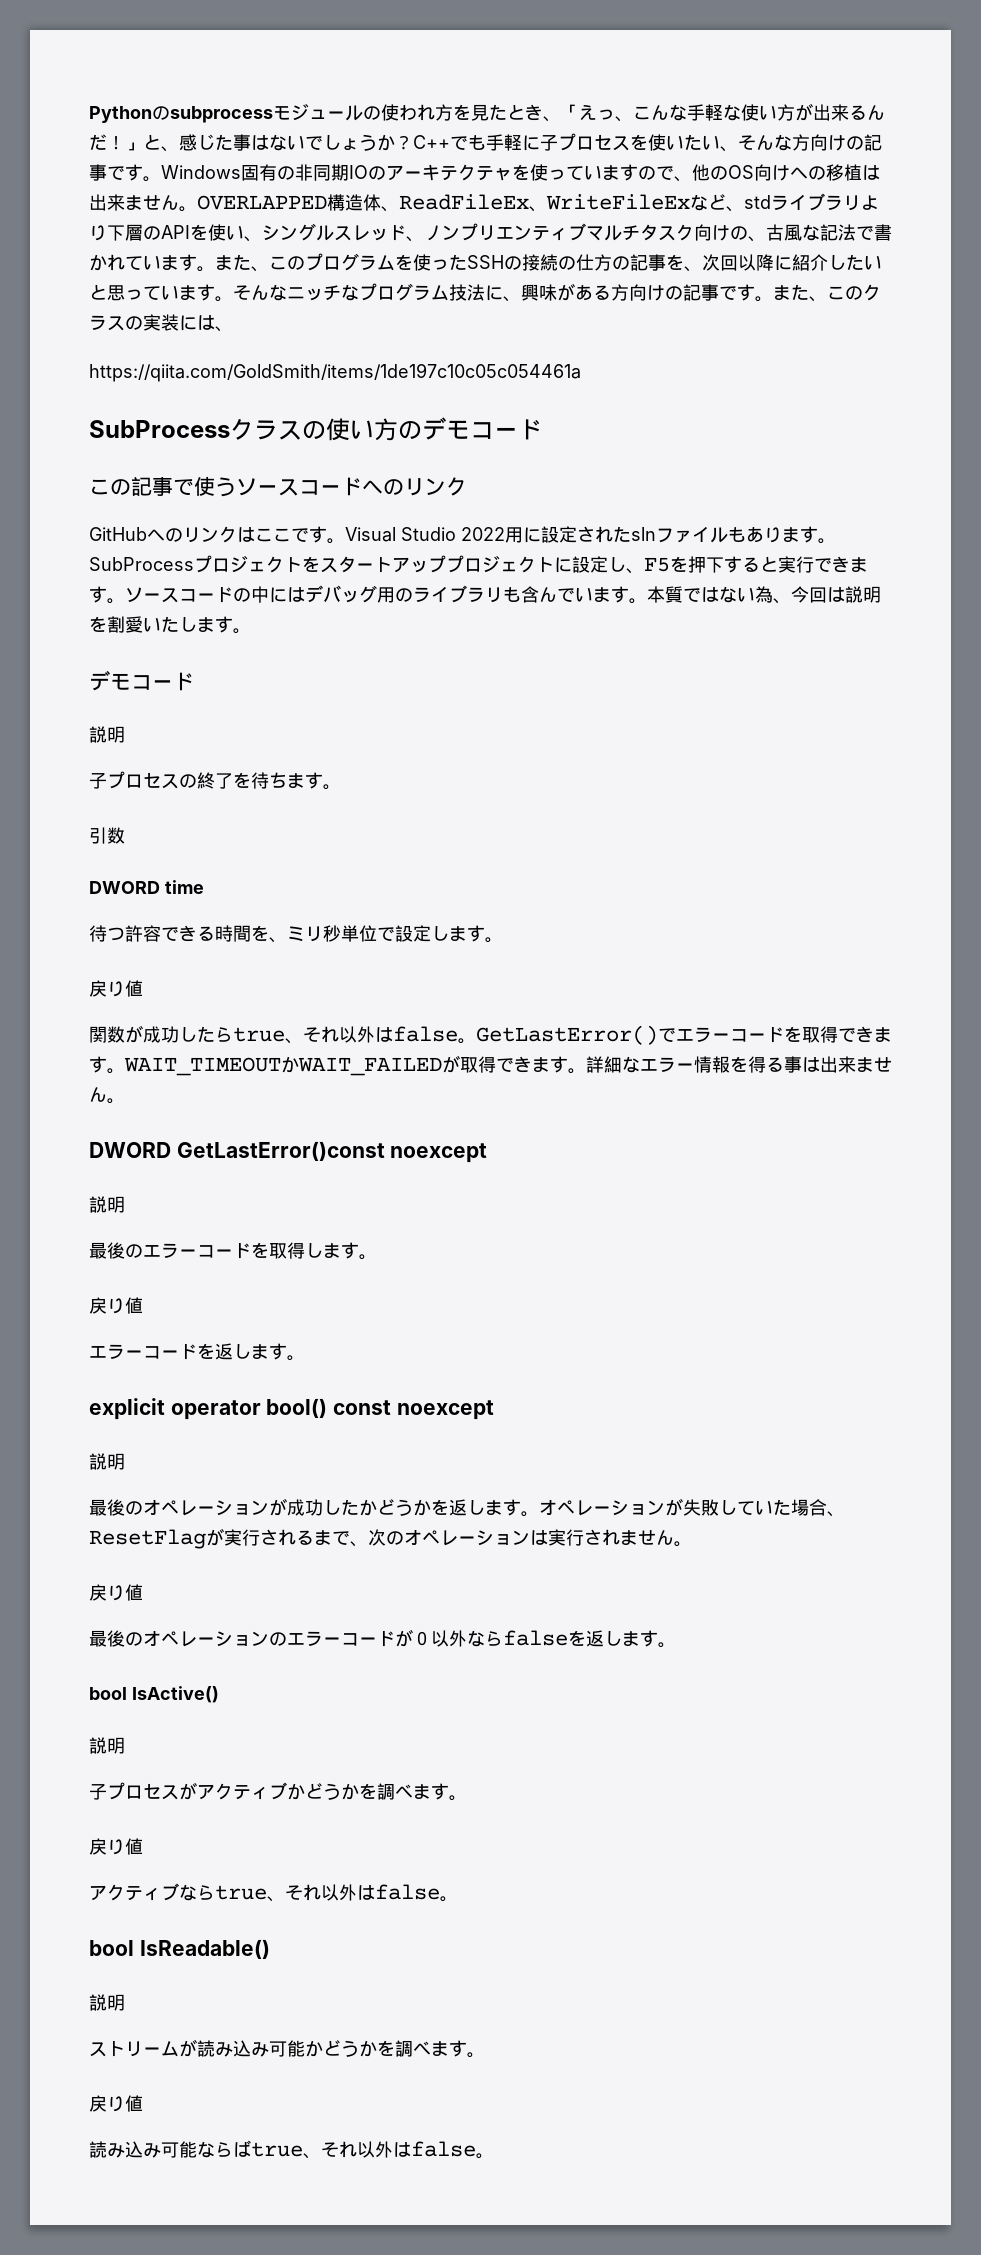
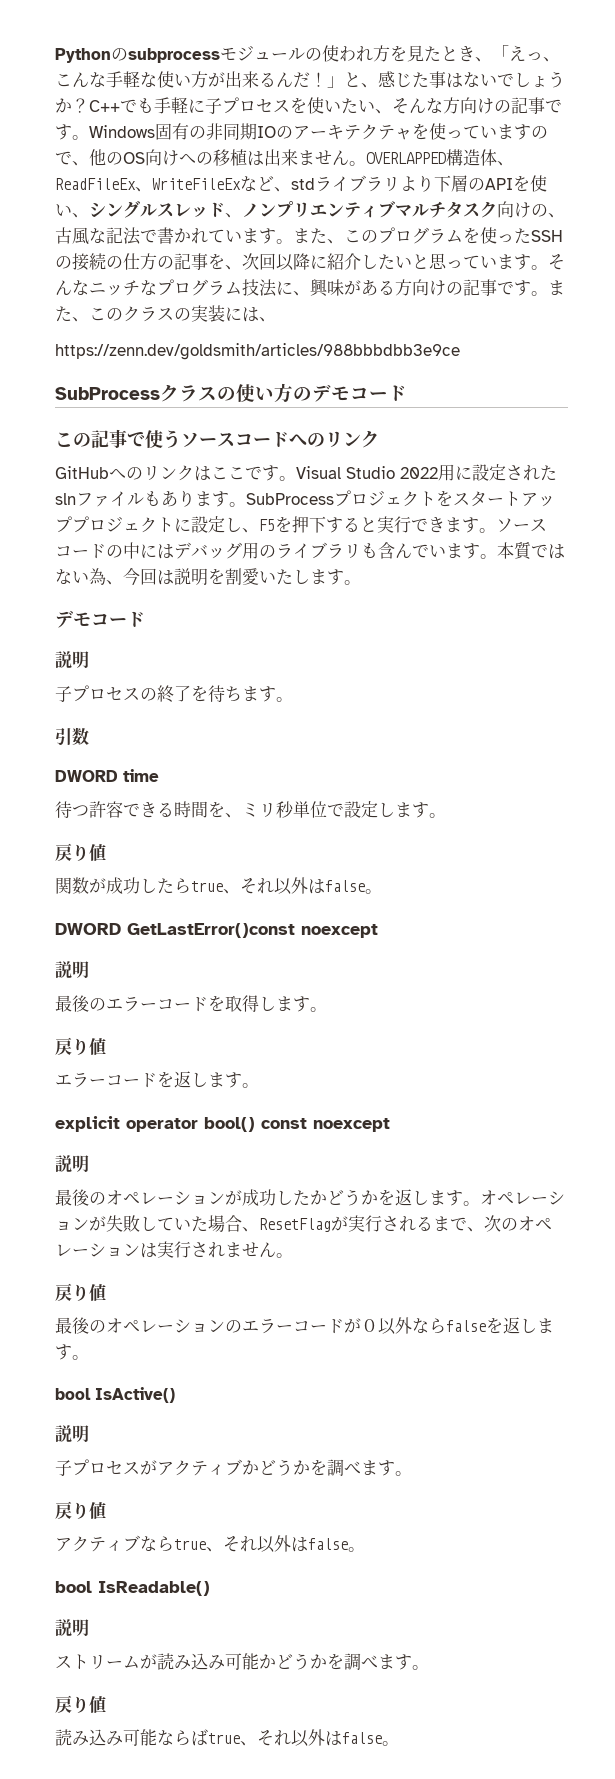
[89,363,581,382] https://qiita.com/GoldSmith/items/1de197c10c05c054461a -> [55,343,460,360] https://zenn.dev/goldsmith/articles/988bbbdbb3e9ce
[476,1025,892,1045] [89,1055,892,1076] [89,1087,125,1104] GetLastError()でエラーコードを取得できます。WAIT_TIMEOUTかWAIT_FAILEDが取得できます。詳細なエラー情報を得る事は出来ません。 -> (382, 891) none

